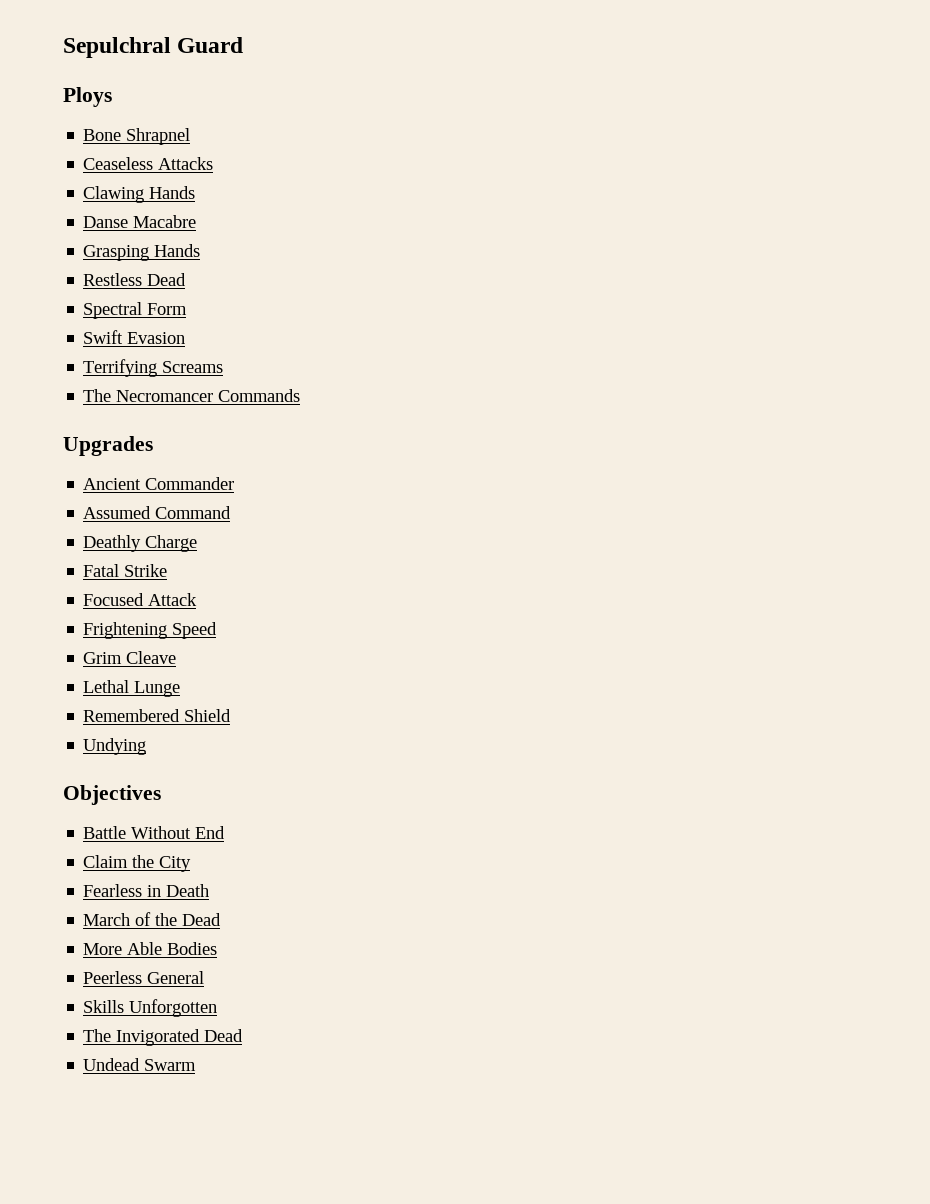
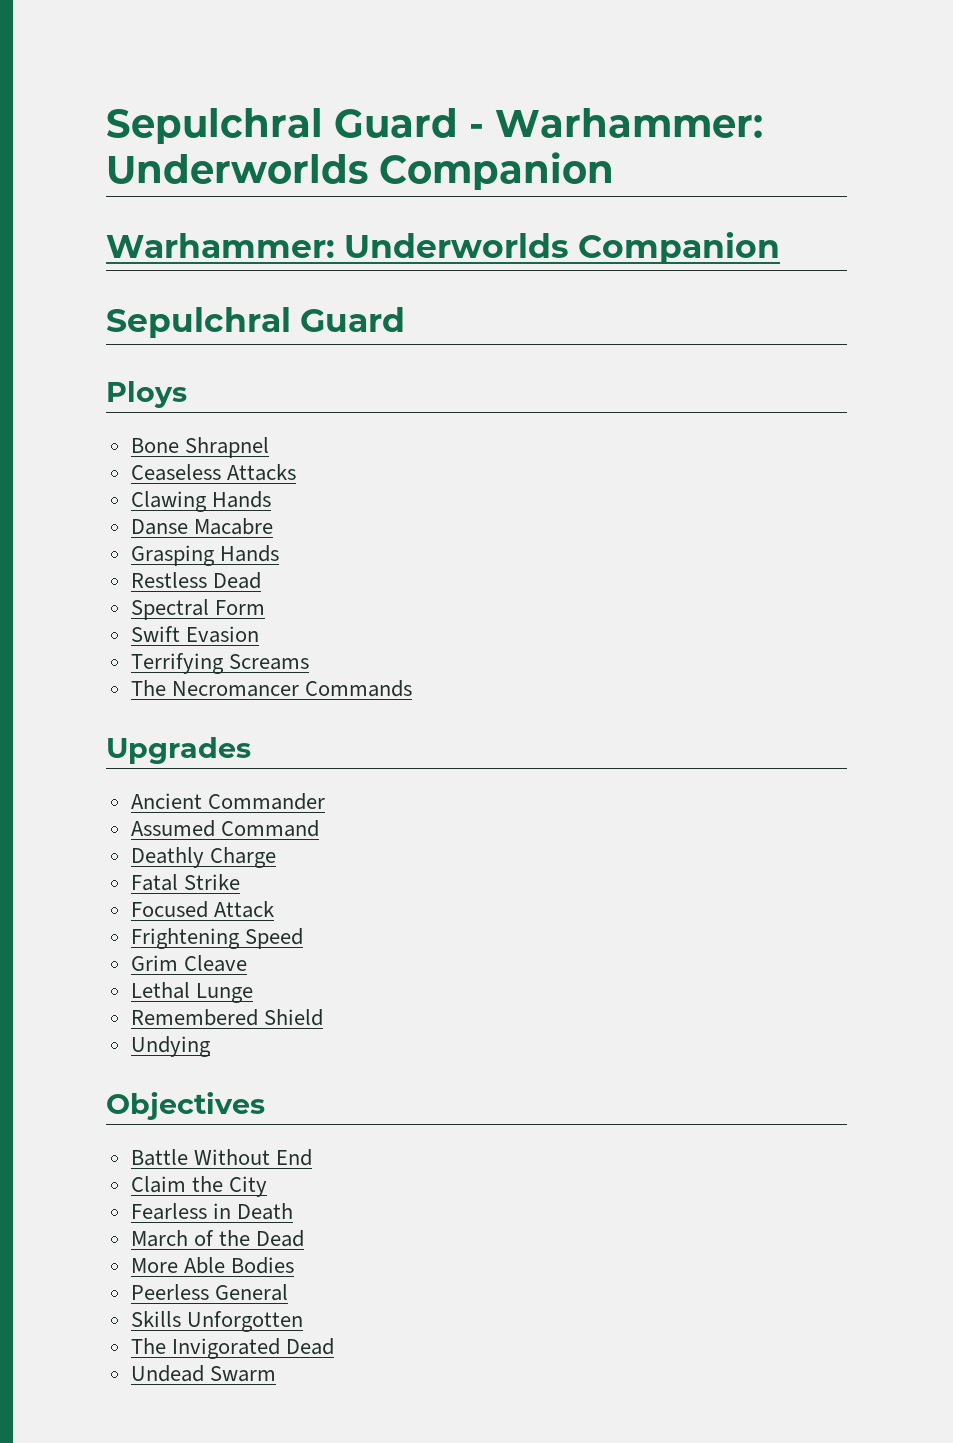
[63,37,244,58] Sepulchral Guard -> [106,108,763,144] [106,152,614,190] [106,232,780,264] [106,307,405,338] Sepulchral Guard - Warhammer: Underworlds Companion // Warhammer: Underworlds Companion // Sepulchral Guard

